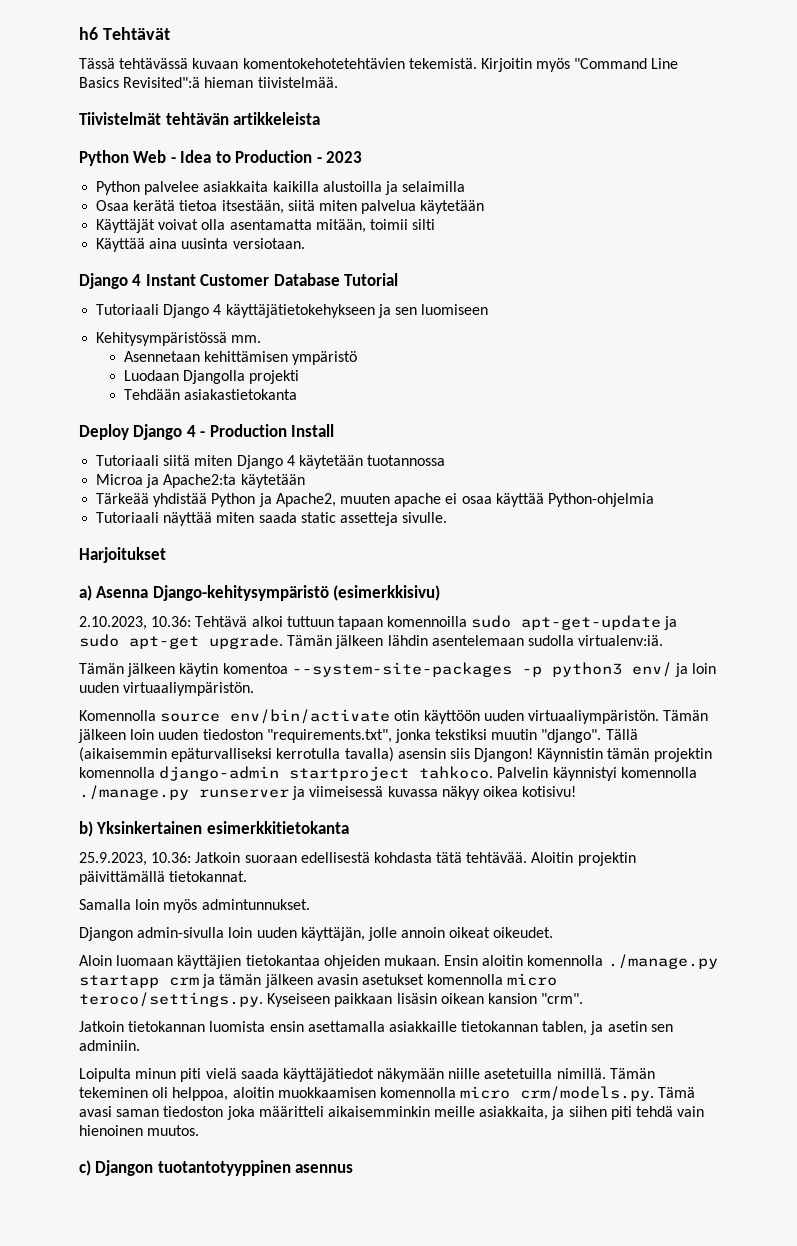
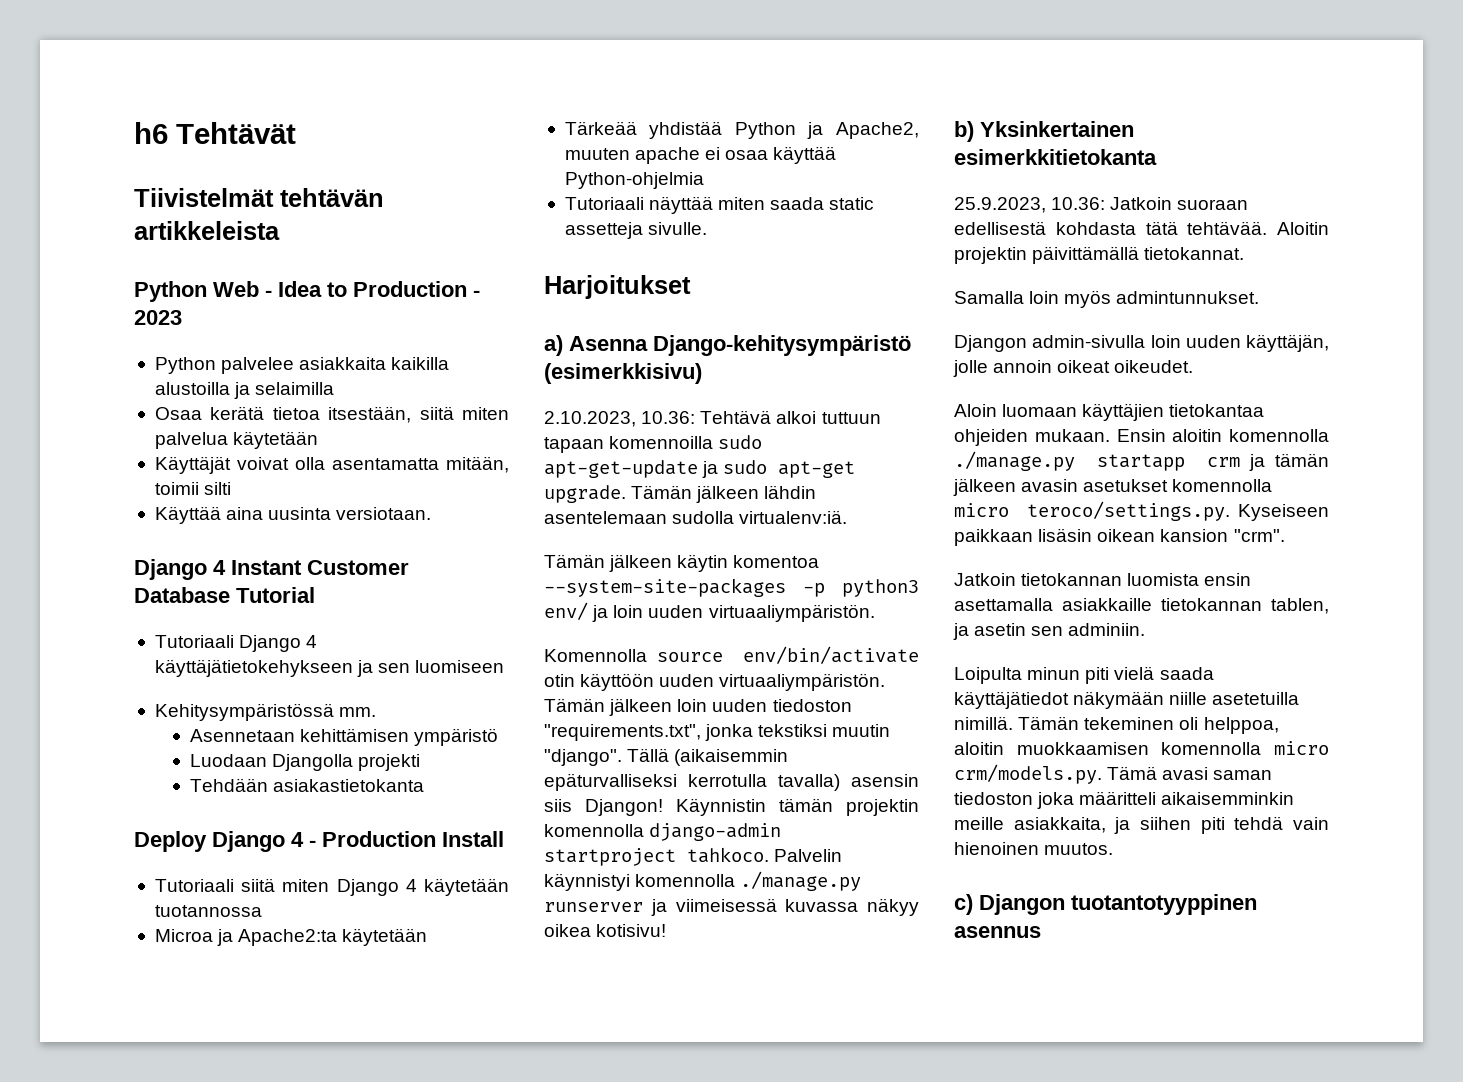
[79,58,679,72] [79,77,338,88] // Tässä tehtävässä kuvaan komentokehotetehtävien tekemistä. Kirjoitin myös "Command Line Basics Revisited":ä hieman tiivistelmää. -> (296, 133) none

